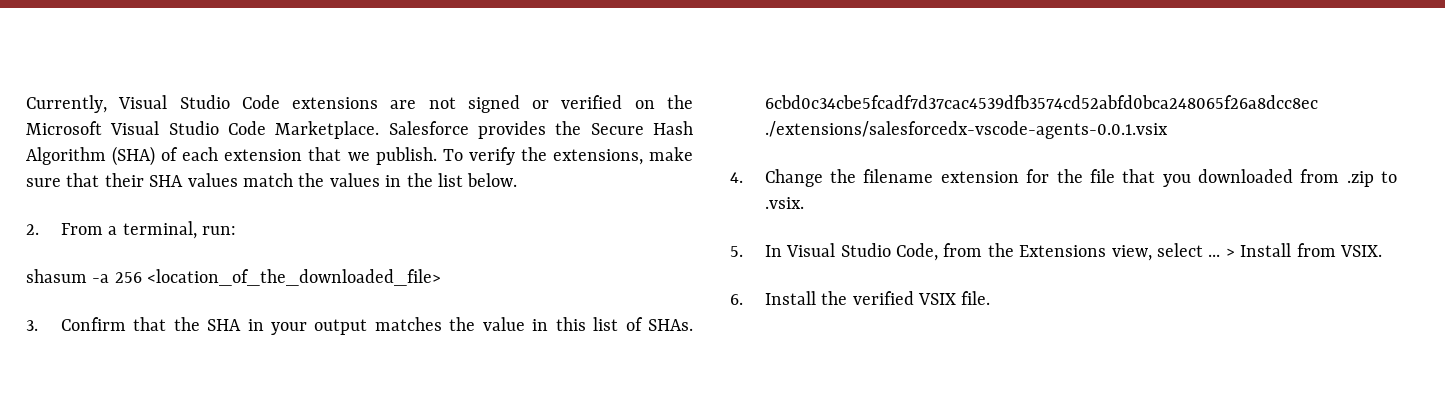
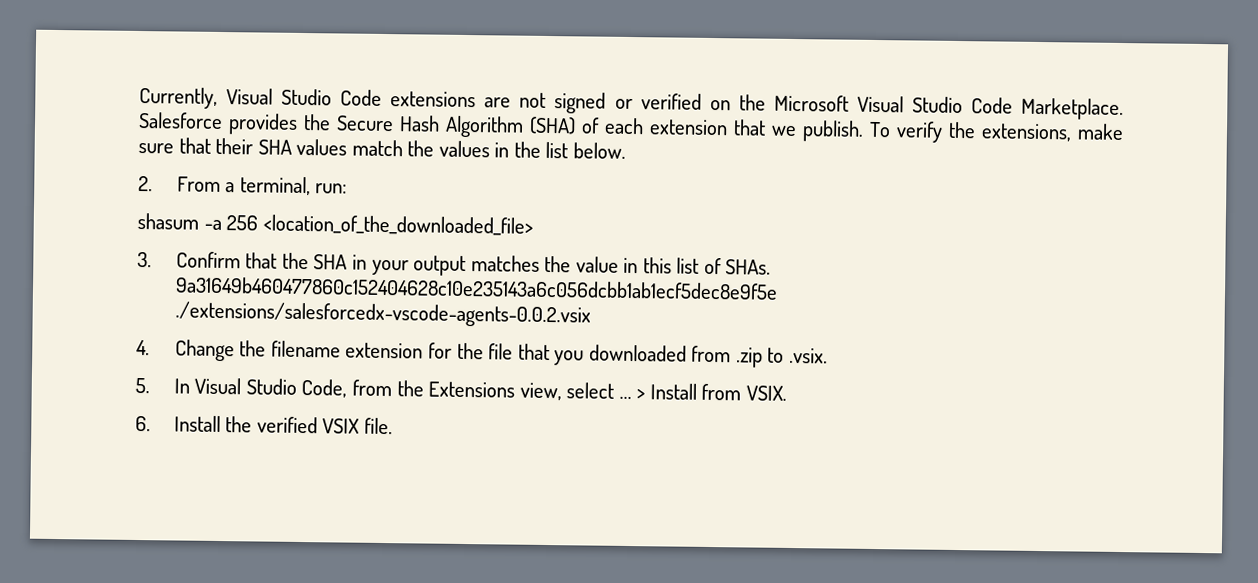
[764,95,1318,109] [764,121,1168,139] 6cbd0c34cbe5fcadf7d37cac4539dfb3574cd52abfd0bca248065f26a8dcc8ec ./extensions/salesforcedx-vscode-agents-0.0.1.vsix -> [174,276,778,300] [174,301,591,328] 9a31649b460477860c152404628c10e235143a6c056dcbb1ab1ecf5dec8e9f5e ./extensions/salesforcedx-vscode-agents-0.0.2.vsix

